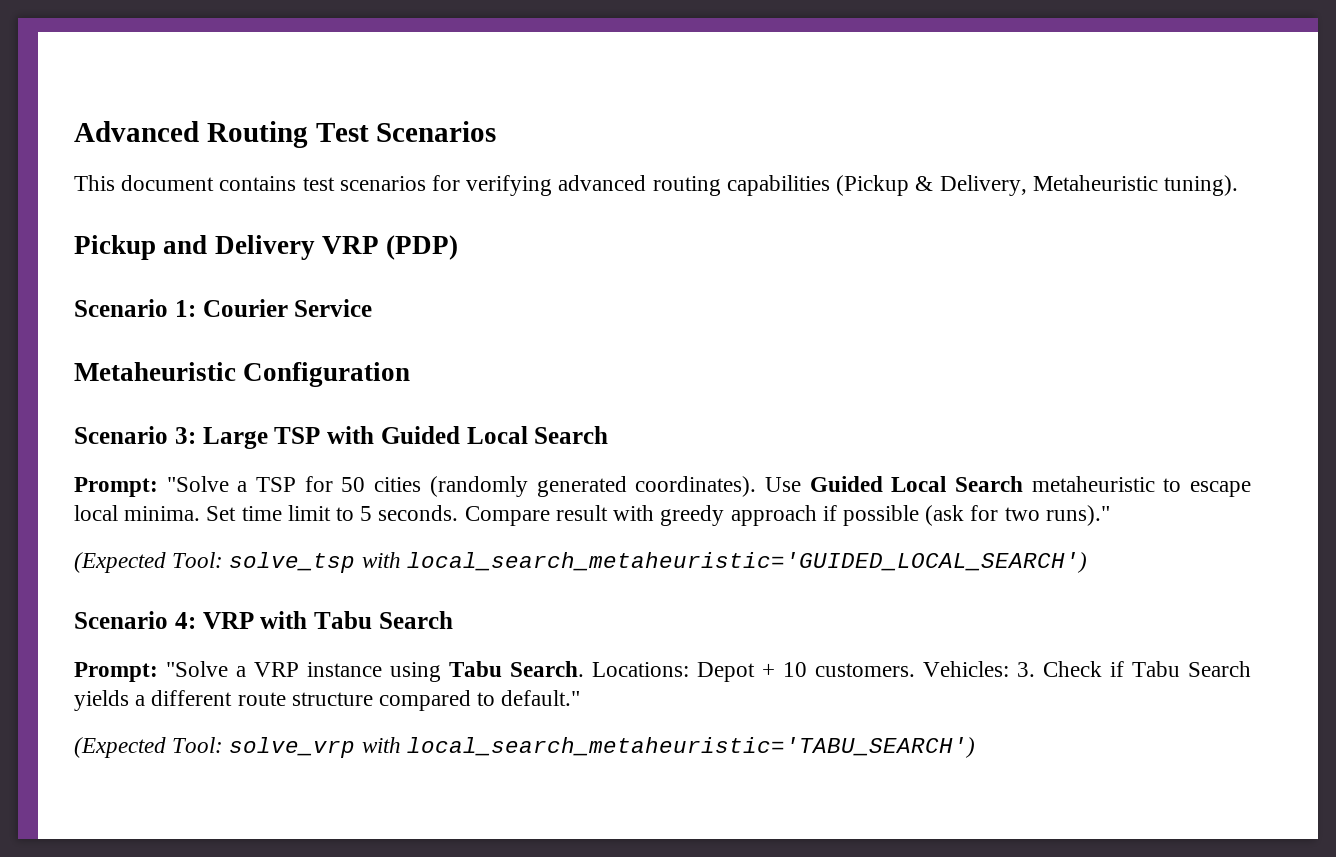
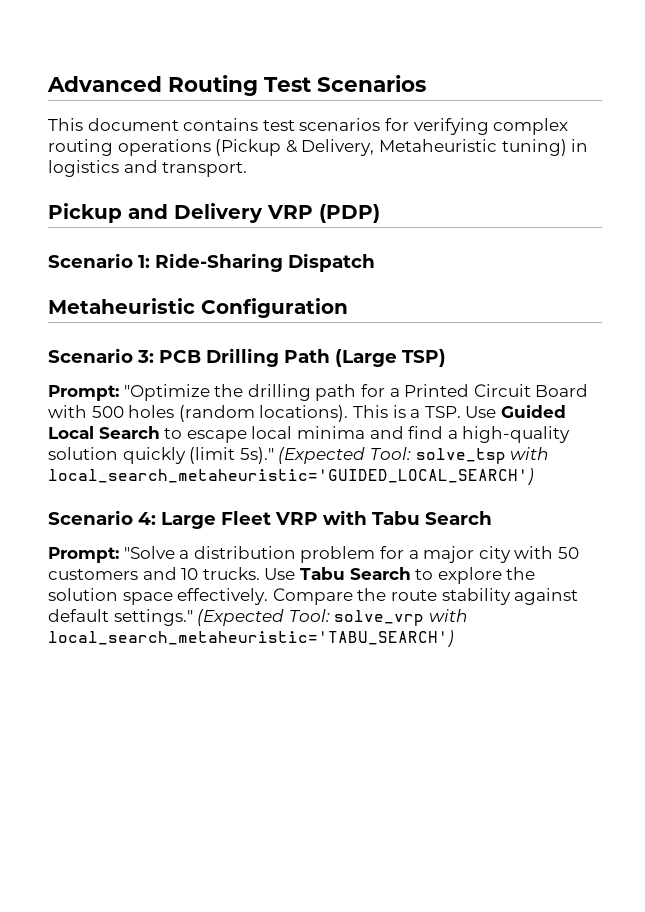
[558,175,830,196] advanced routing capabilities -> [493,118,569,135] [48,139,211,156] complex routing operations
[1163,175,1238,196] tuning). -> [501,139,589,156] [48,160,248,177] tuning) in logistics and transport.
[202,299,373,317] Courier Service -> [155,253,375,272] Ride-Sharing Dispatch
[202,426,609,449] [74,476,757,497] Large TSP with Guided Local Search // Prompt: "Solve a TSP for 50 cities (randomly generated coordinates). -> [159,348,446,367] [48,384,589,401] [48,405,461,422] PCB Drilling Path (Large TSP) // Prompt: "Optimize the drilling path for a Printed Circuit Board with 500 holes (random locations). This is a TSP.
[1031,476,1155,492] metaheuristic -> (160, 432) none
[124,505,1110,526] minima. Set time limit to 5 seconds. Compare result with greedy approach if possible (ask for two runs)." // -> [296,426,571,443] [48,447,274,464] minima and find a high-quality solution quickly (limit 5s)."
(196, 620) none -> [161,511,271,529] Large Fleet
[254,661,1251,682] [74,690,581,711] VRP instance using Tabu Search. Locations: Depot + 10 customers. Vehicles: 3. Check if Tabu Search yields a different route structure compared to default." // -> [193,546,579,563] [48,567,536,584] [48,588,579,605] [48,609,193,626] distribution problem for a major city with 50 customers and 10 trucks. Use Tabu Search to explore the solution space effectively. Compare the route stability against default settings."

